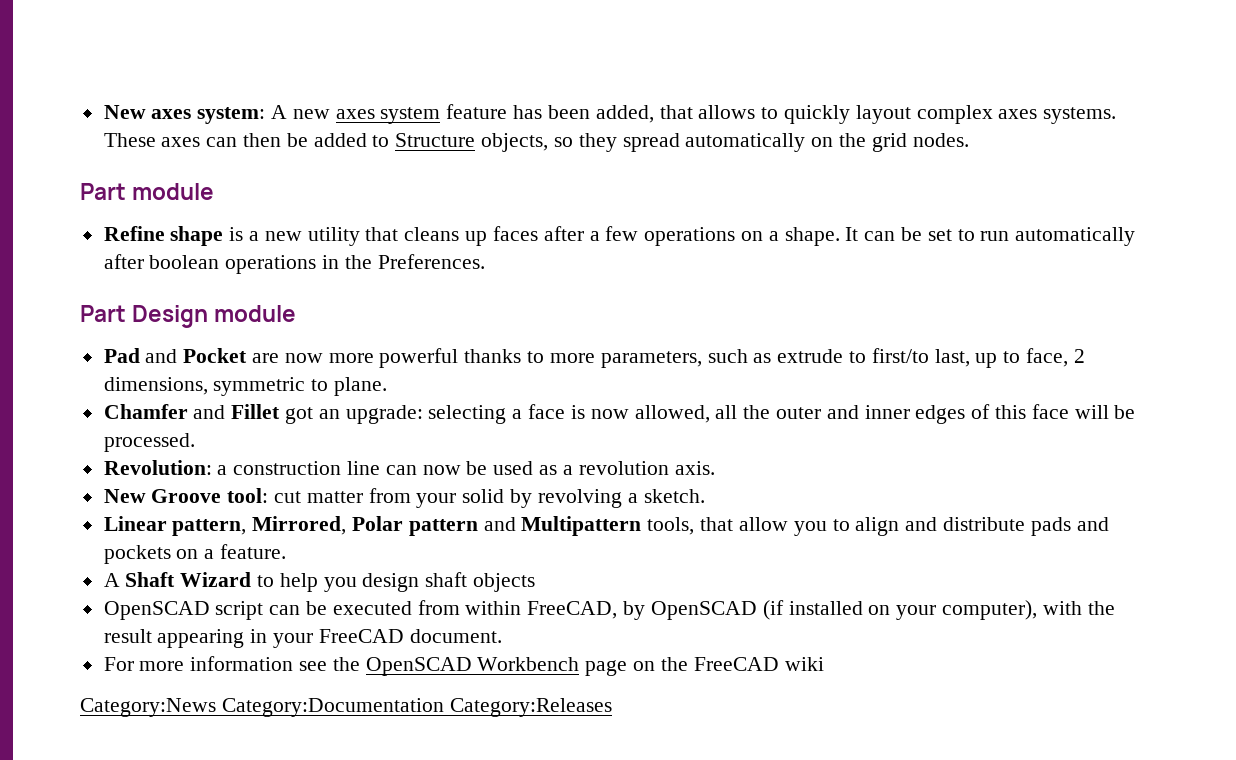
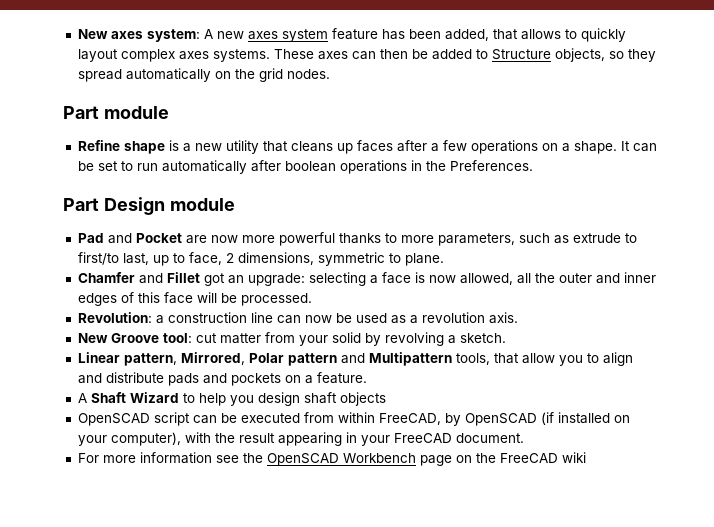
[80,698,612,717] // Category:News Category:Documentation Category:Releases -> (586, 457) none

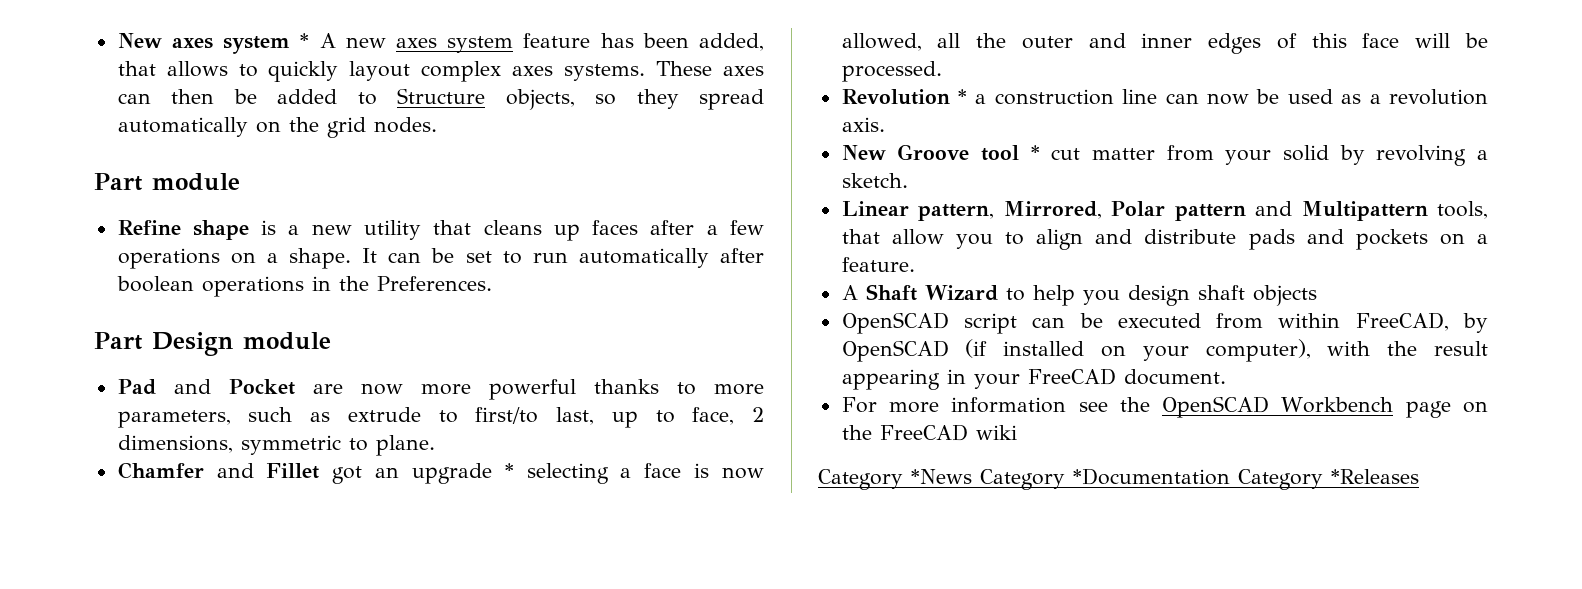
[146,29,200,42] system: -> [223,33,310,54] system *
[247,273,305,286] upgrade: -> [411,463,514,484] upgrade *
[77,312,152,323] Revolution: -> [841,89,968,105] Revolution *
[162,333,192,343] tool: -> [980,145,1040,161] tool *
(586, 457) none -> [818,468,1419,490] // Category *News Category *Documentation Category *Releases

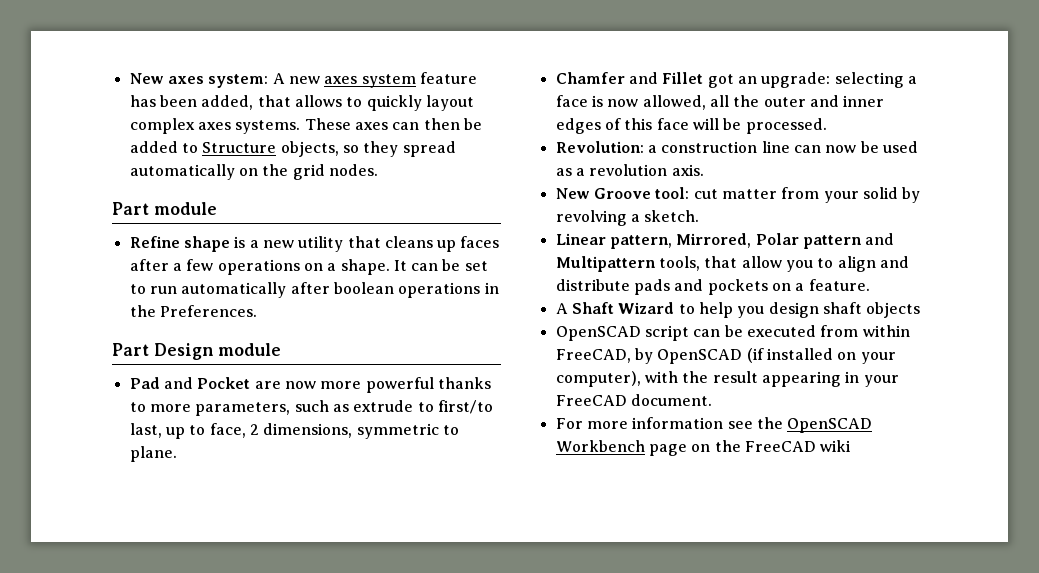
[223,33,310,54] system * -> [208,74,269,88] system:
[411,463,514,484] upgrade * -> [761,72,831,88] upgrade:
[841,89,968,105] Revolution * -> [555,141,644,153] Revolution:
[980,145,1040,161] tool * -> [655,187,690,199] tool:
[818,468,1419,490] // Category *News Category *Documentation Category *Releases -> (852, 446) none

